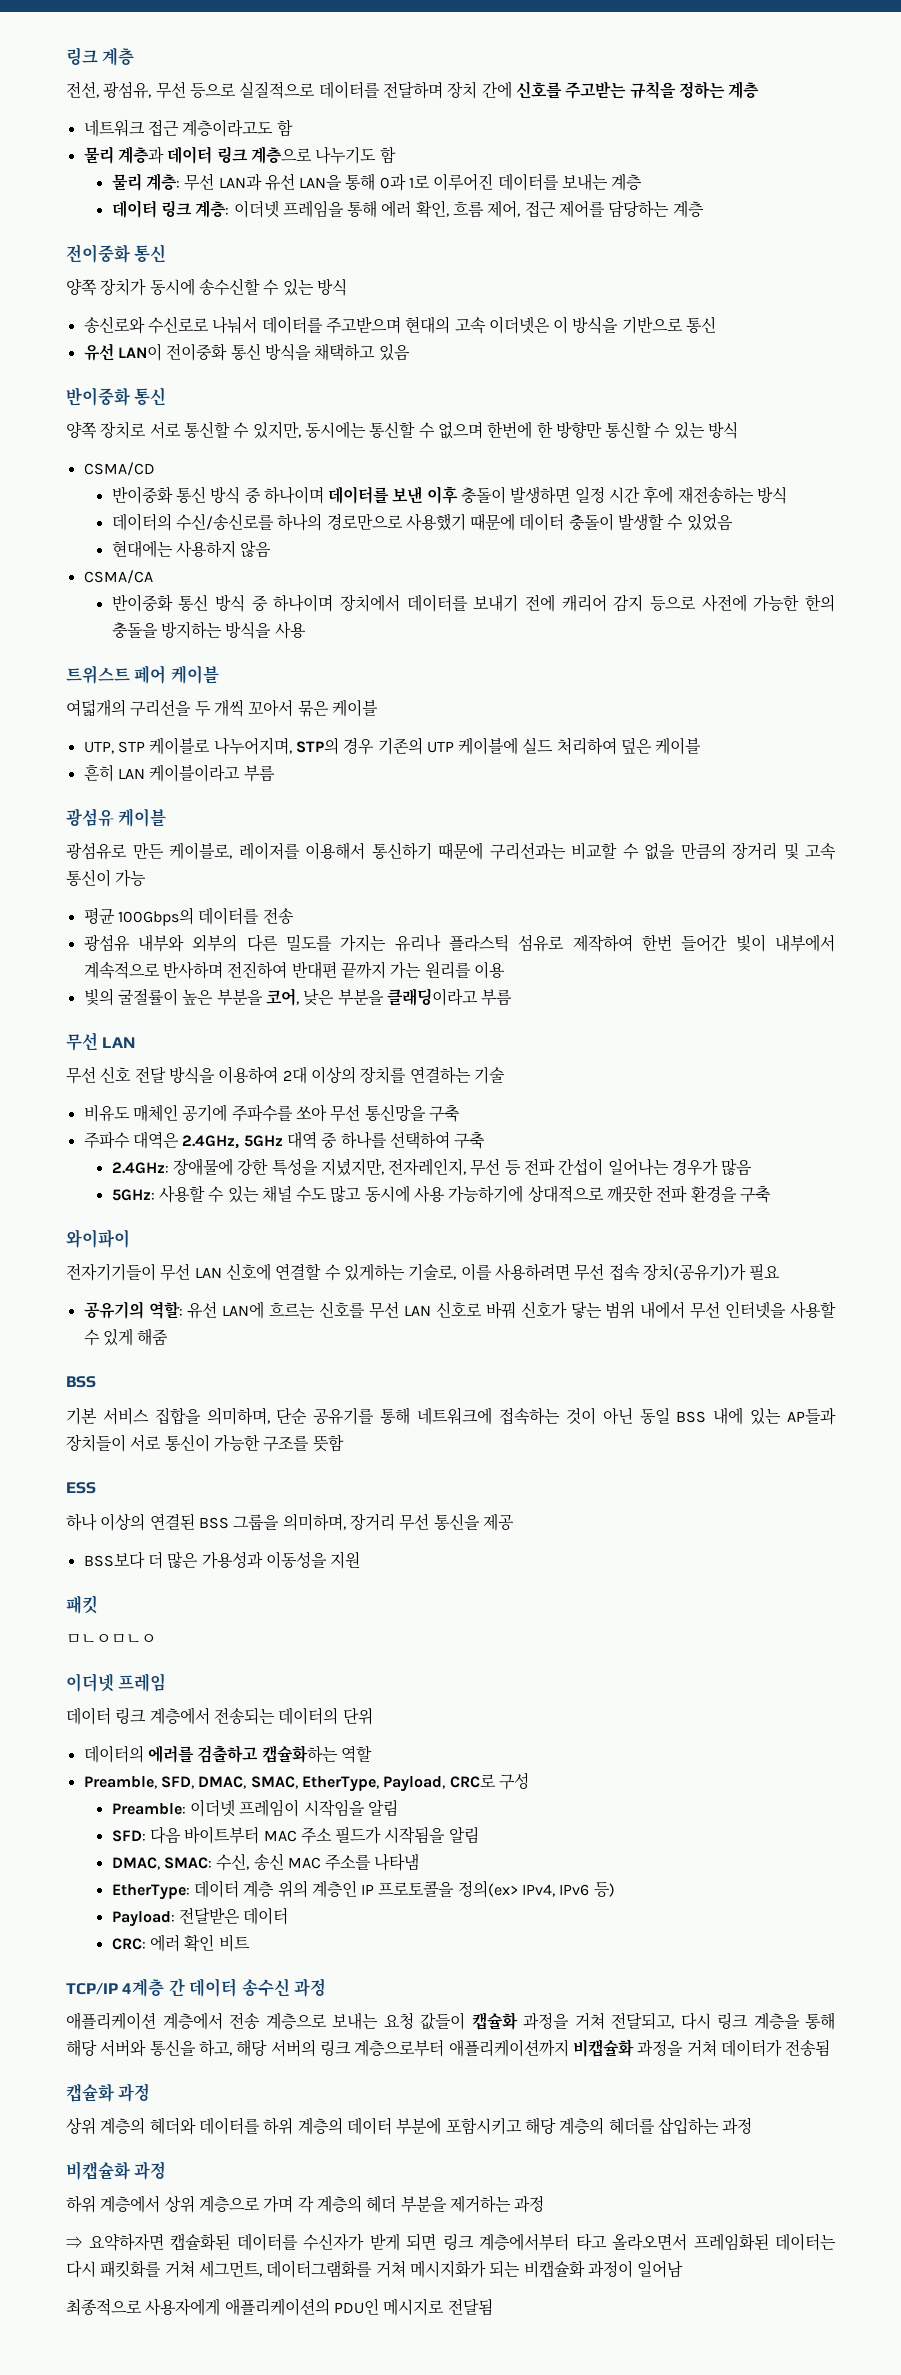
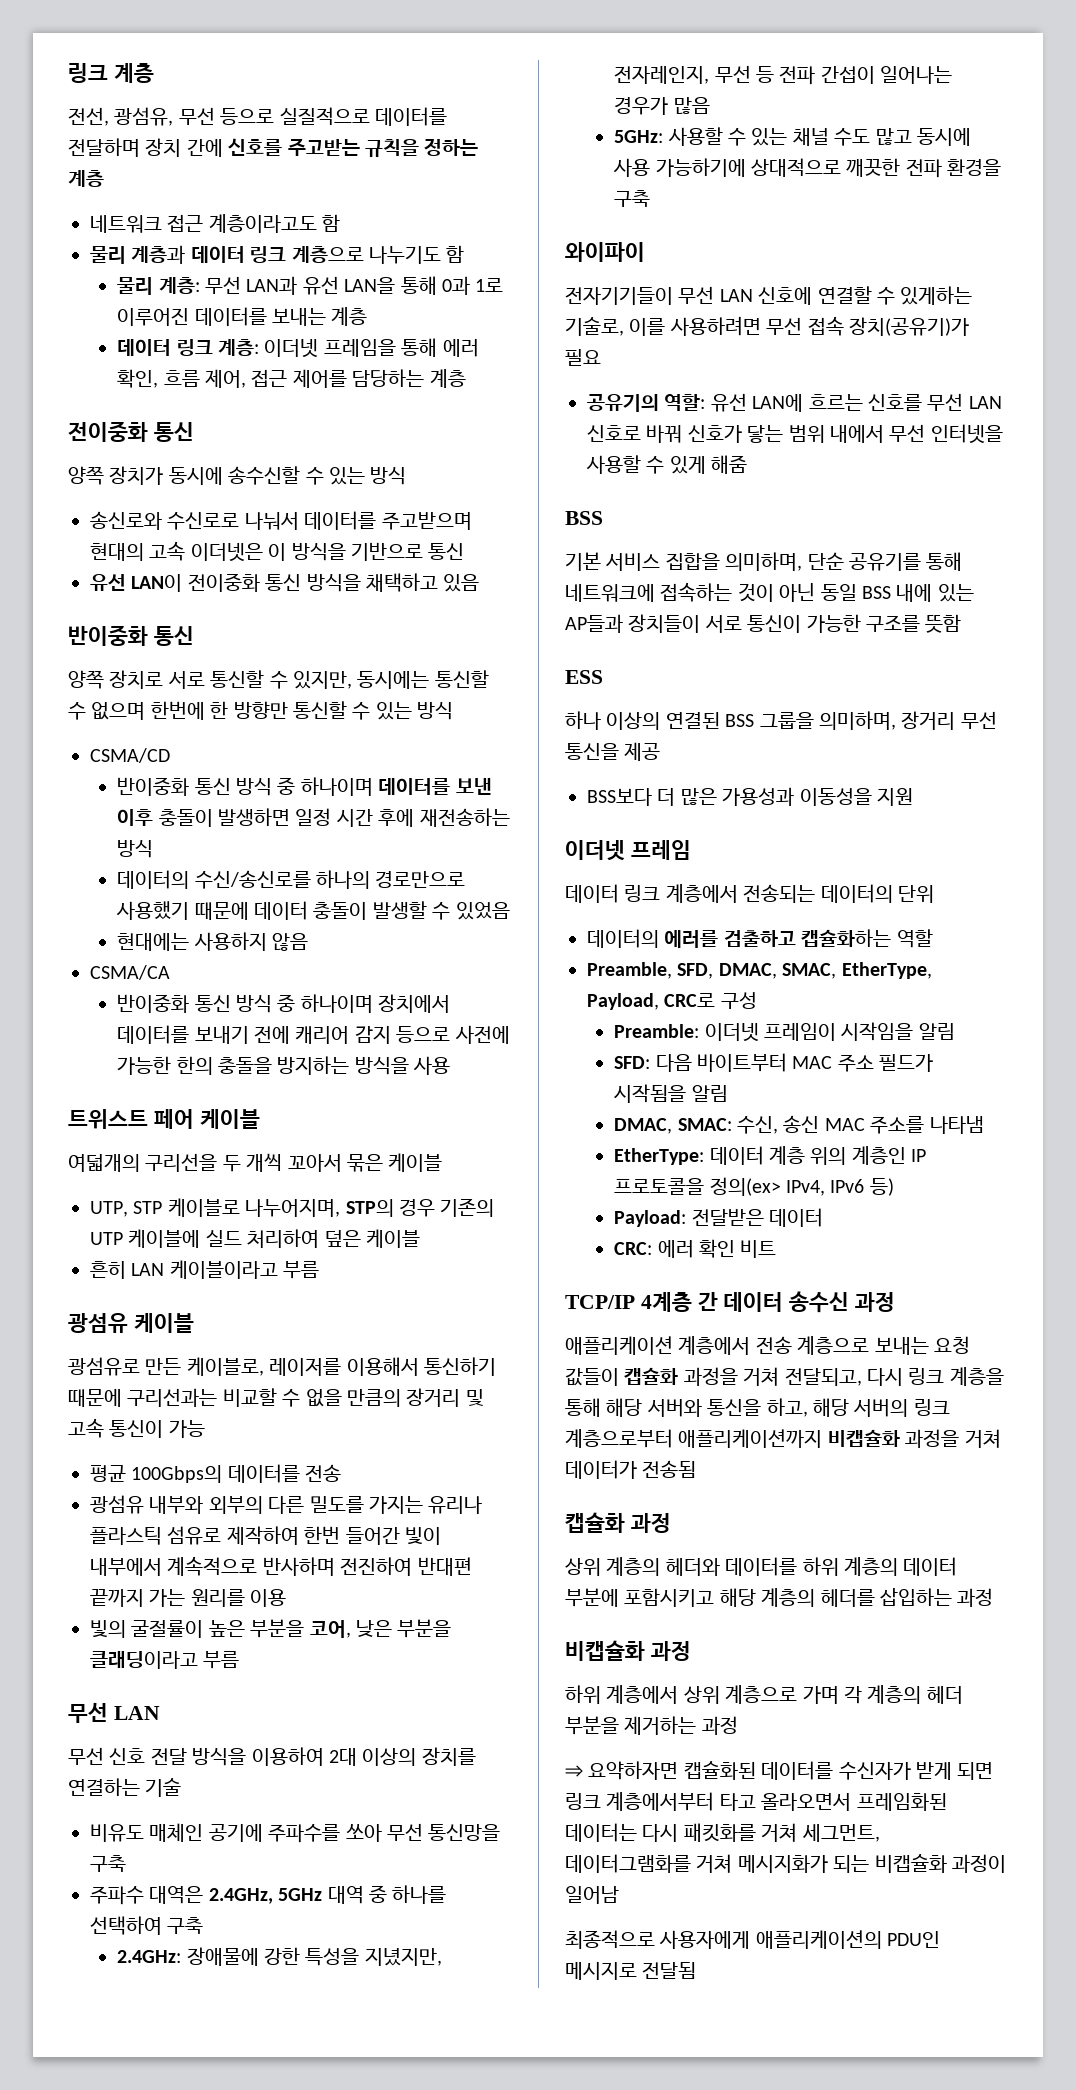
[66,1595,98,1614] [66,1633,156,1644] // 패킷 // ㅁㄴㅇㅁㄴㅇ -> (913, 797) none

